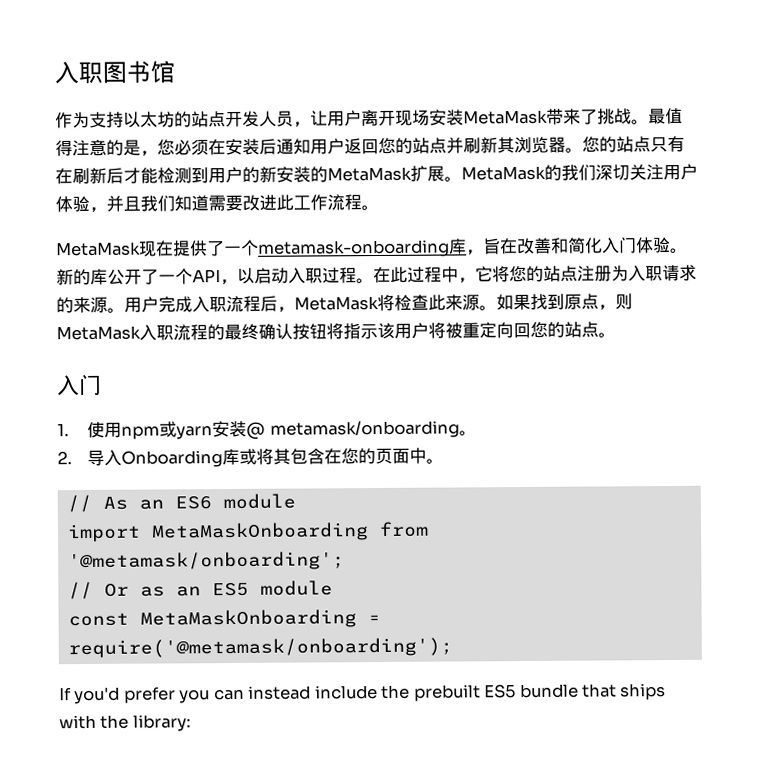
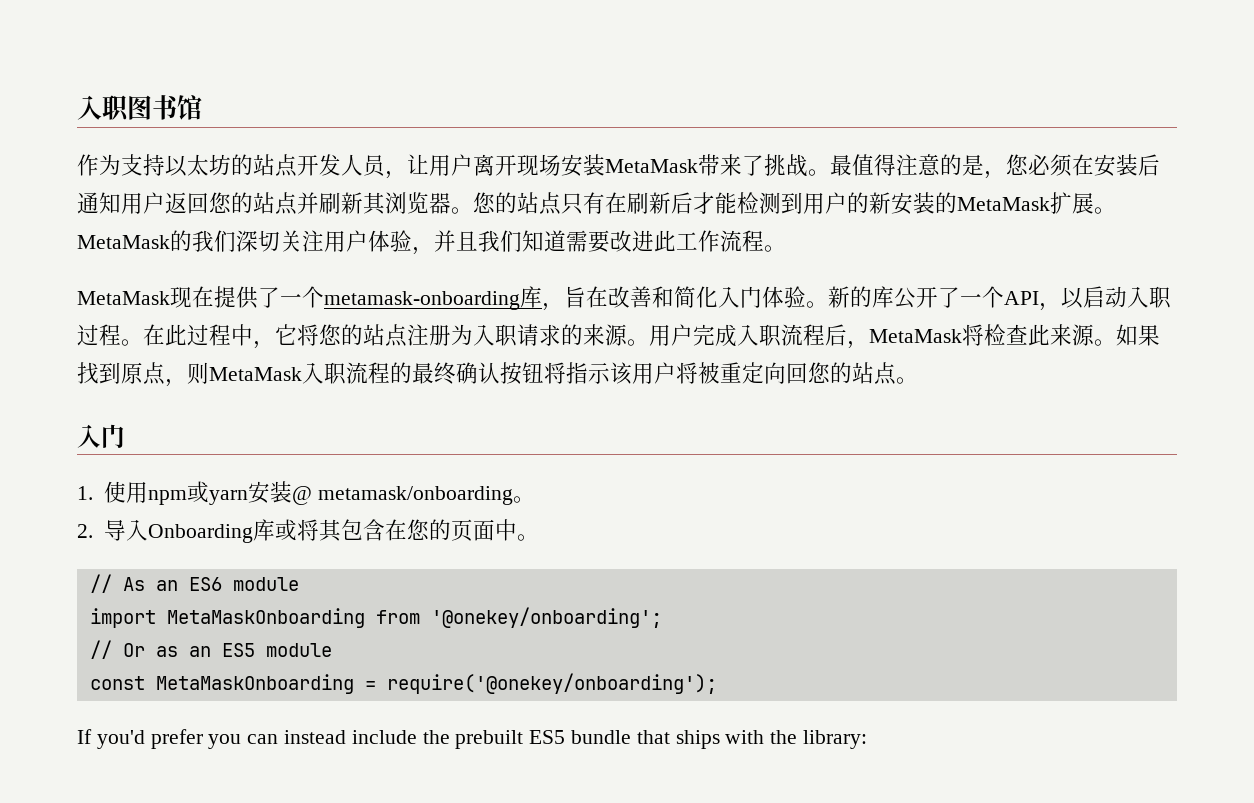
[67,551,345,572] '@metamask/onboarding'; -> [430,607,662,628] '@onekey/onboarding';
[67,637,453,659] require('@metamask/onboarding'); -> [386,673,717,694] require('@onekey/onboarding');

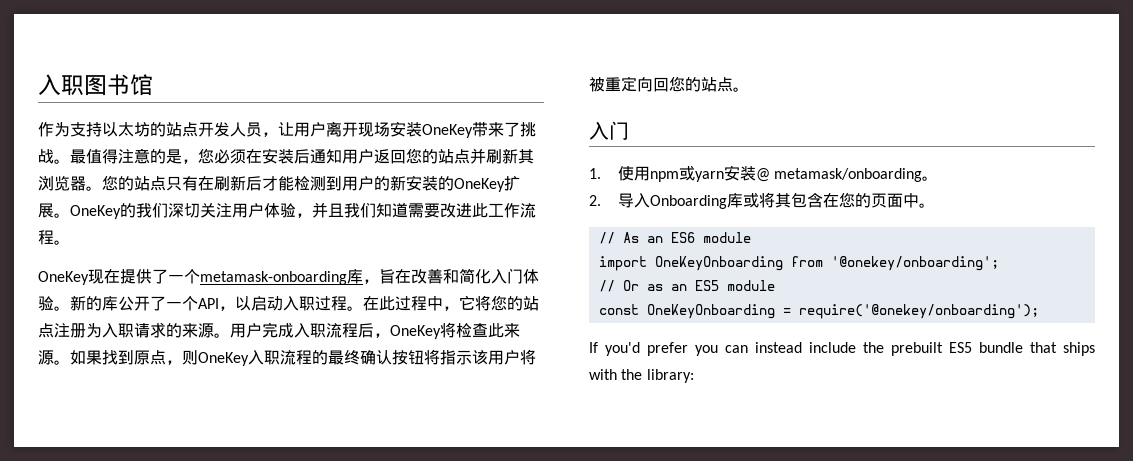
[605,159,698,173] MetaMask -> [422,124,473,138] OneKey
[957,192,1116,214] [77,235,170,249] MetaMask扩展。MetaMask -> [454,176,520,192] [38,203,121,219] OneKey扩展。OneKey
[77,291,170,305] MetaMask -> [38,271,89,285] OneKey
[869,329,962,343] MetaMask -> [390,325,441,339] OneKey
[209,367,302,381] MetaMask -> [198,352,249,366] OneKey
[166,608,365,628] MetaMaskOnboarding -> [654,256,783,271] OneKeyOnboarding
[155,674,354,694] MetaMaskOnboarding -> [646,304,775,319] OneKeyOnboarding

